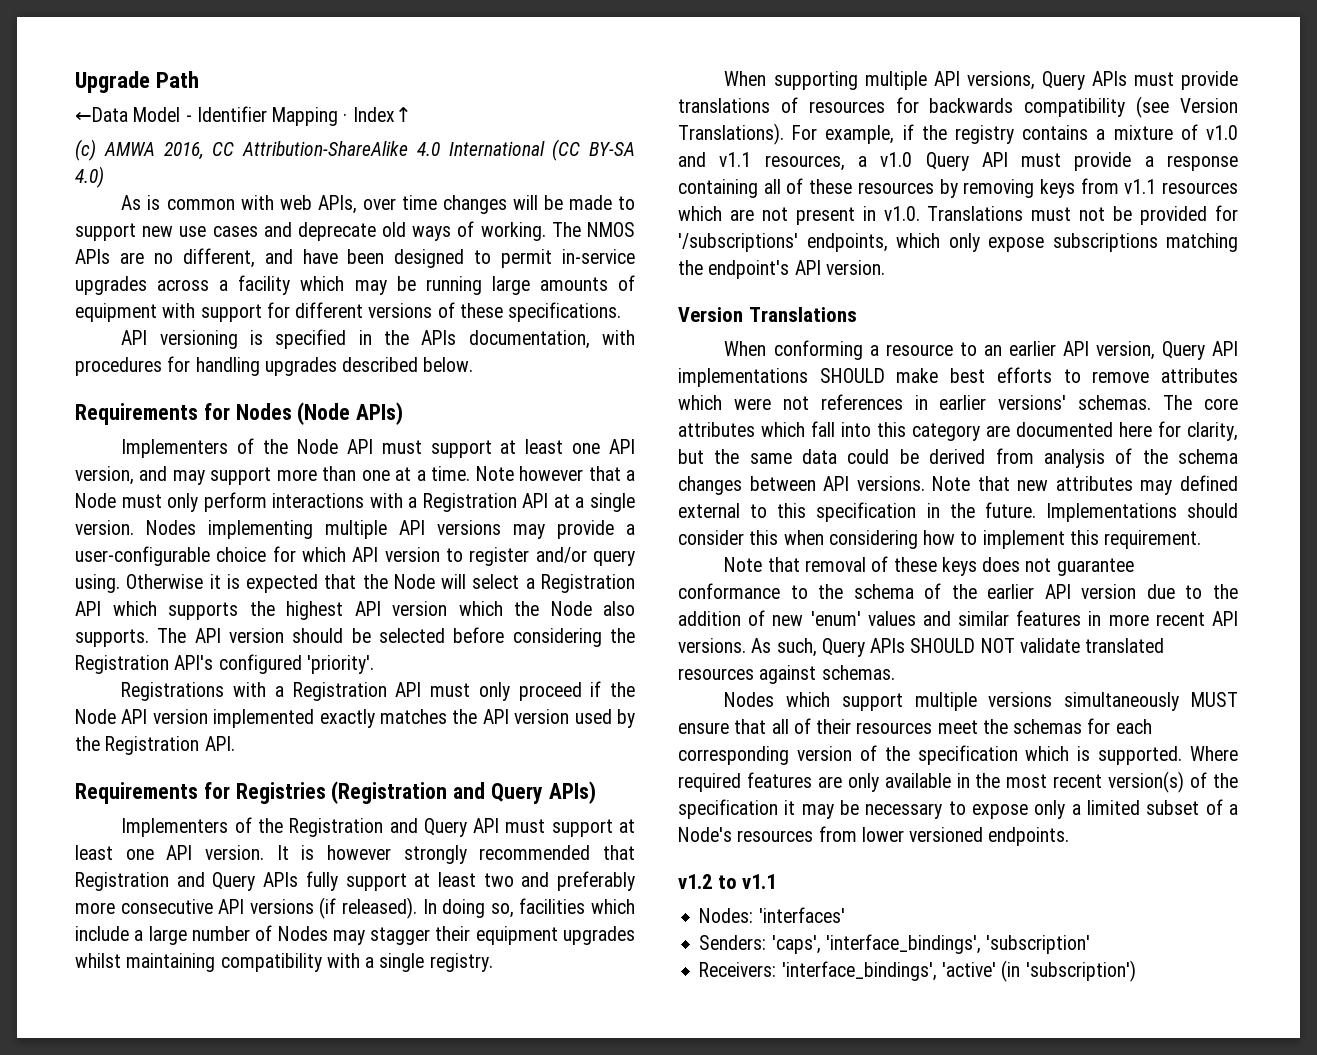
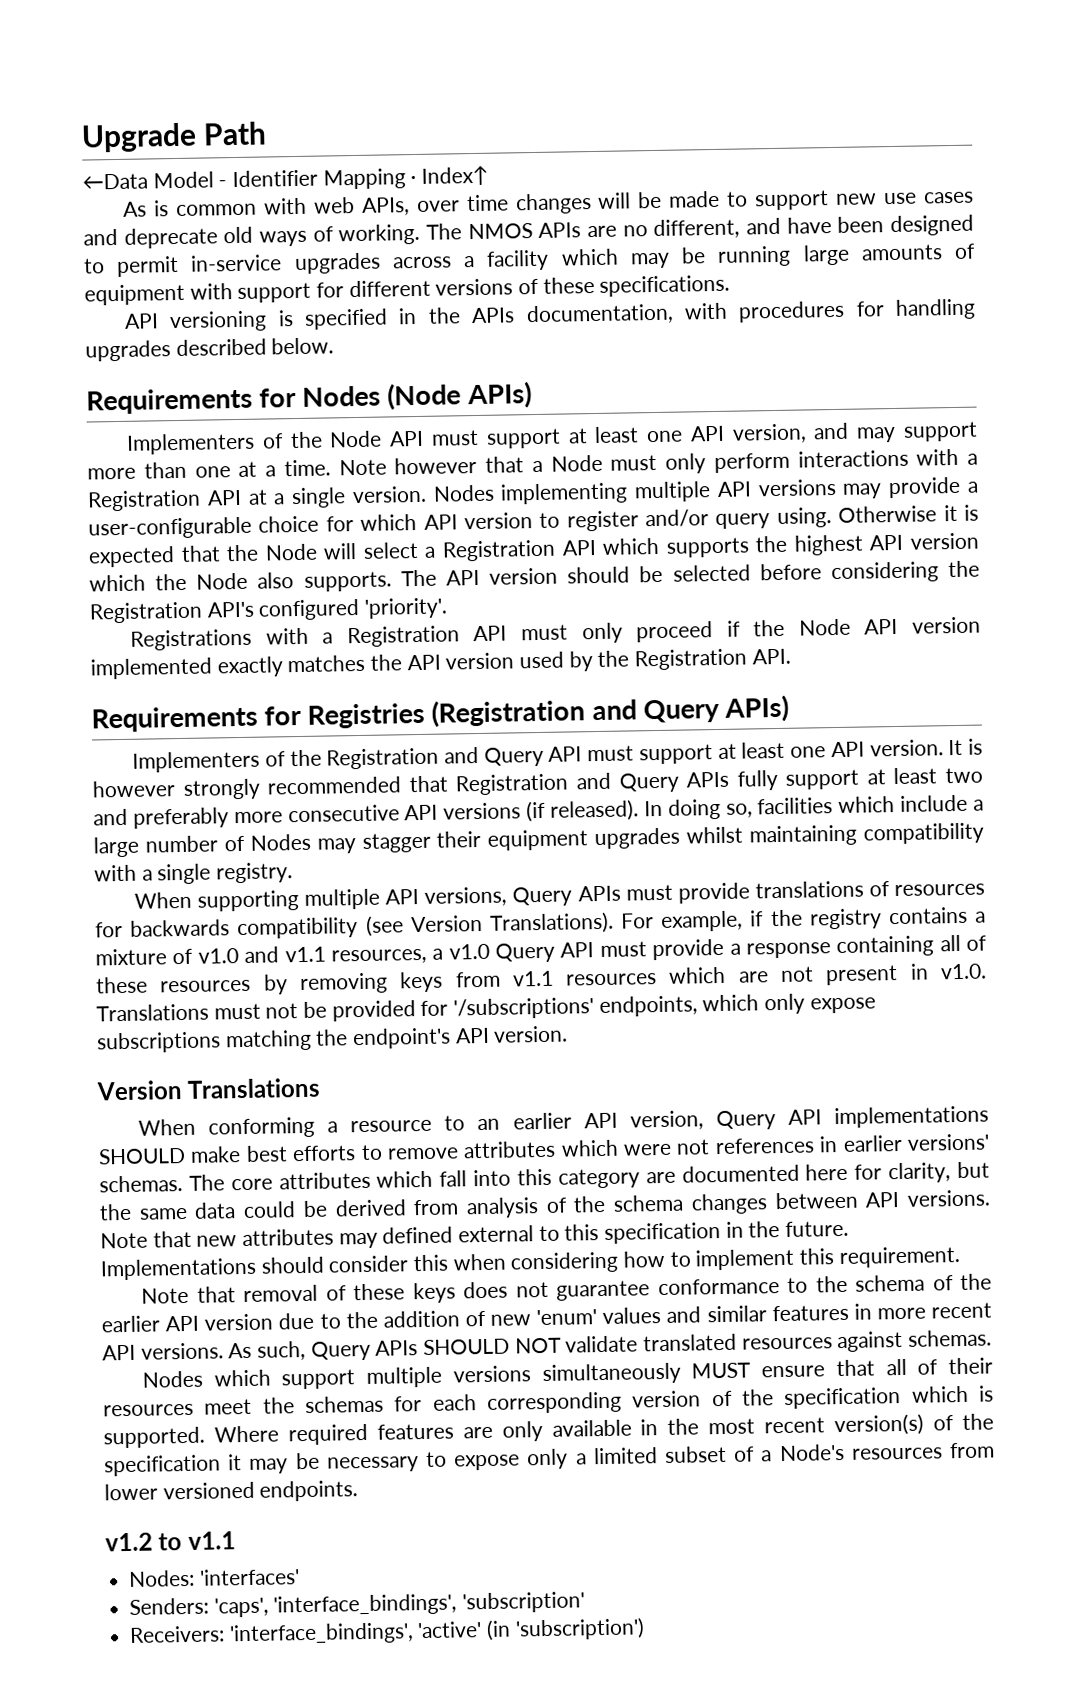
[75,139,635,161] [75,166,104,188] // (c) AMWA 2016, CC Attribution-ShareAlike 4.0 International (CC BY-SA 4.0) -> (490, 175) none

